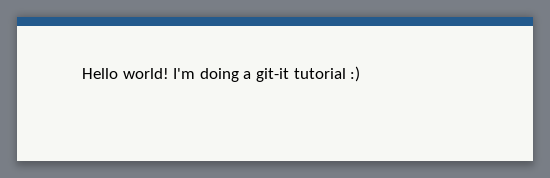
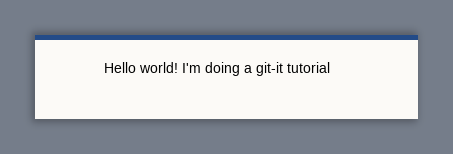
[350,66,361,82] :) -> (330, 67) none

